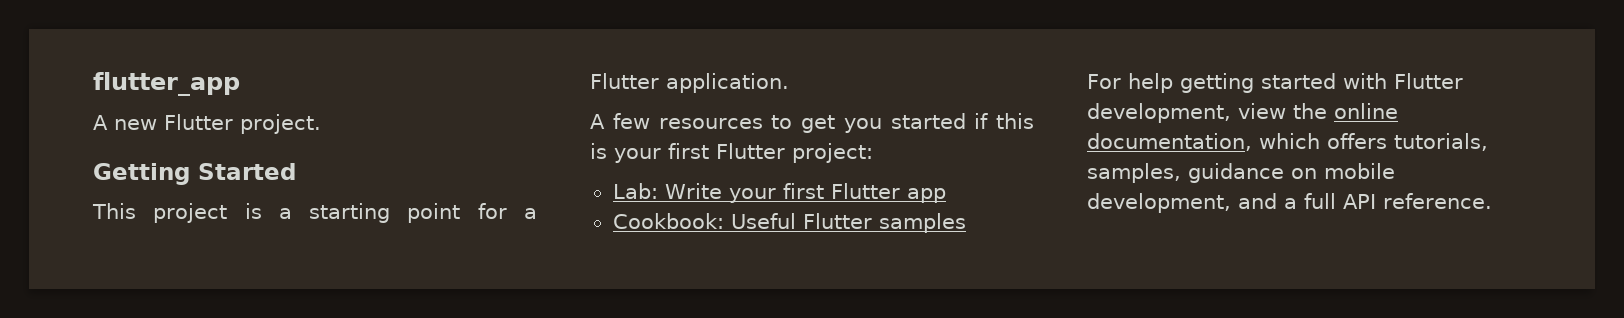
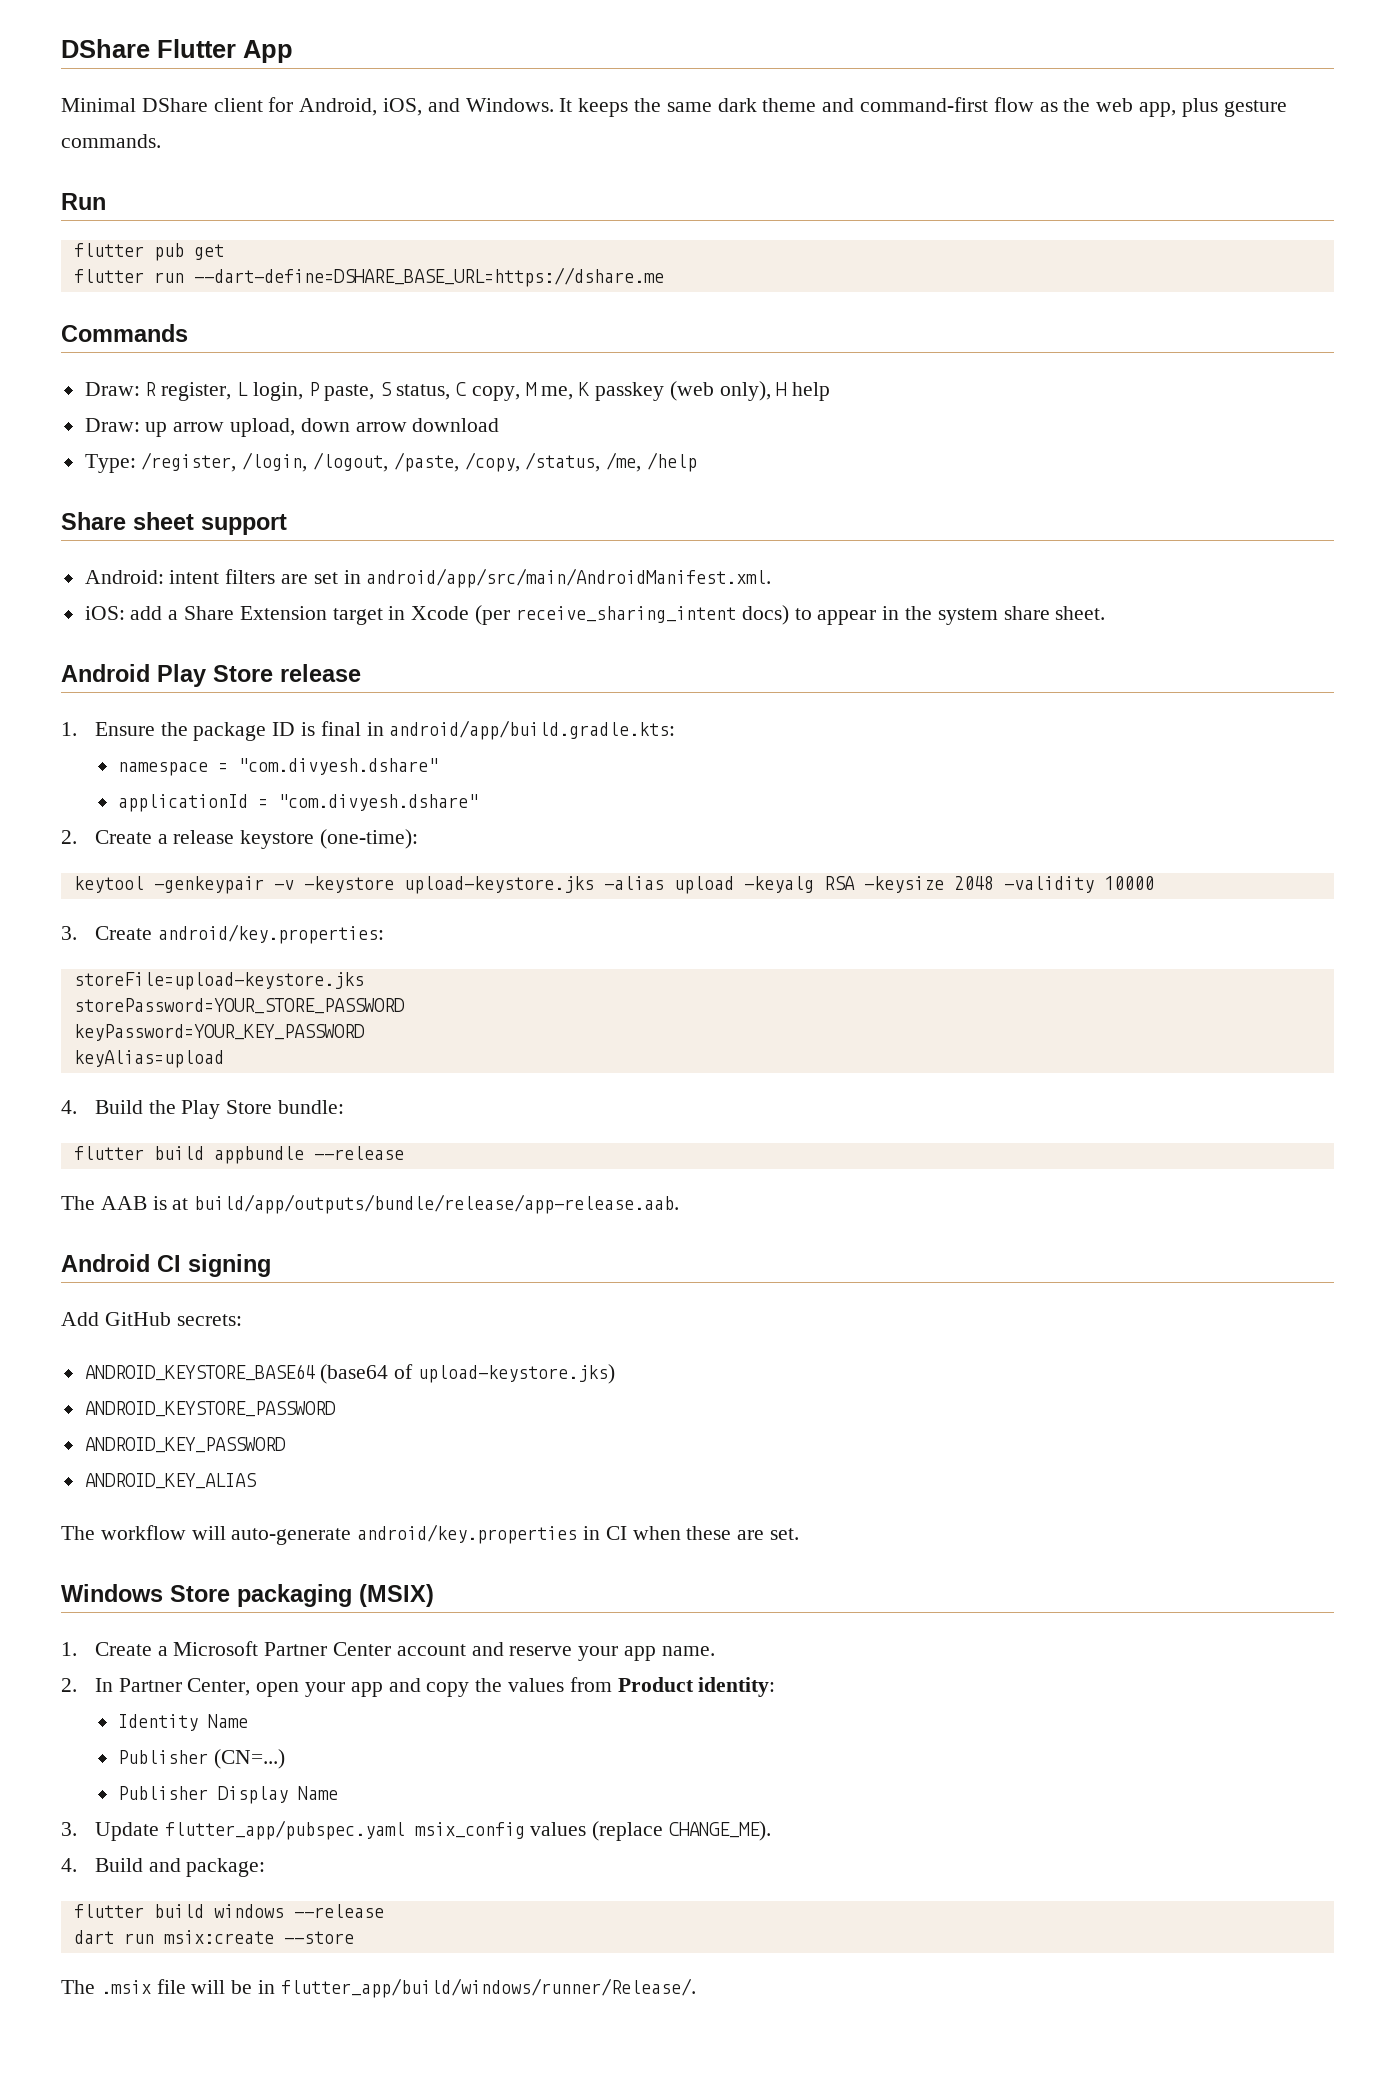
[93,72,240,96] [93,114,321,134] [93,163,296,185] [92,203,537,223] [590,73,789,93] [590,113,1034,133] [590,143,873,163] [612,183,946,203] [612,213,966,233] [1087,73,1463,93] [1087,103,1398,123] [1087,133,1488,151] [1087,163,1395,183] [1087,193,1492,213] flutter_app // A new Flutter project. // Getting Started // This project is a starting point for a Flutter application. // A few resources to get you started if this is your first Flutter project: // Lab: Write your first Flutter app // Cookbook: Useful Flutter samples // For help getting started with Flutter development, view the online documentation, which offers tutorials, samples, guidance on mobile development, and a full API reference. -> [61,39,293,63] [61,97,1287,117] [61,134,161,148] [61,193,106,210] [73,243,224,261] [73,267,664,287] [61,324,188,342] [84,381,831,401] [84,418,500,437] [84,452,698,473] [61,512,287,535] [84,568,772,588] [84,605,1106,625] [61,664,361,687] [61,720,676,741] [118,758,439,776] [118,794,479,812] [61,829,418,849] [73,876,1154,894] [61,924,384,944] [73,972,364,990] [73,998,405,1014] [73,1024,365,1041] [73,1050,224,1068] [61,1100,344,1119] [73,1146,404,1164] [61,1194,680,1214] [61,1254,271,1277] [61,1312,242,1326] [84,1364,616,1384] [84,1401,336,1417] [84,1437,286,1453] [84,1473,257,1489] [61,1524,800,1545] [61,1584,434,1607] [61,1641,715,1661] [61,1677,776,1697] [118,1714,249,1731] [118,1749,286,1769] [118,1786,339,1804] [61,1820,771,1841] [61,1858,266,1877] [73,1904,384,1918] [73,1930,354,1944] [61,1978,696,1998] DShare Flutter App // Minimal DShare client for Android, iOS, and Windows. It keeps the same dark theme and command-first flow as the web app, plus gesture commands. // Run // flutter pub get // flutter run --dart-define=DSHARE_BASE_URL=https://dshare.me // Commands // Draw: R register, L login, P paste, S status, C copy, M me, K passkey (web only), H help // Draw: up arrow upload, down arrow download // Type: /register, /login, /logout, /paste, /copy, /status, /me, /help // Share sheet support // Android: intent filters are set in android/app/src/main/AndroidManifest.xml. // iOS: add a Share Extension target in Xcode (per receive_sharing_intent docs) to appear in the system share sheet. // Android Play Store release // 1. Ensure the package ID is final in android/app/build.gradle.kts: // namespace = "com.divyesh.dshare" // applicationId = "com.divyesh.dshare" // 2. Create a release keystore (one-time): // keytool -genkeypair -v -keystore upload-keystore.jks -alias upload -keyalg RSA -keysize 2048 -validity 10000 // 3. Create android/key.properties: // storeFile=upload-keystore.jks // storePassword=YOUR_STORE_PASSWORD // keyPassword=YOUR_KEY_PASSWORD // keyAlias=upload // 4. Build the Play Store bundle: // flutter build appbundle --release // The AAB is at build/app/outputs/bundle/release/app-release.aab. // Android CI signing // Add GitHub secrets: // ANDROID_KEYSTORE_BASE64 (base64 of upload-keystore.jks) // ANDROID_KEYSTORE_PASSWORD // ANDROID_KEY_PASSWORD // ANDROID_KEY_ALIAS // The workflow will auto-generate android/key.properties in CI when these are set. // Windows Store packaging (MSIX) // 1. Create a Microsoft Partner Center account and reserve your app name. // 2. In Partner Center, open your app and copy the values from Product identity: // Identity Name // Publisher (CN=...) // Publisher Display Name // 3. Update flutter_app/pubspec.yaml msix_config values (replace CHANGE_ME). // 4. Build and package: // flutter build windows --release // dart run msix:create --store // The .msix file will be in flutter_app/build/windows/runner/Release/.

